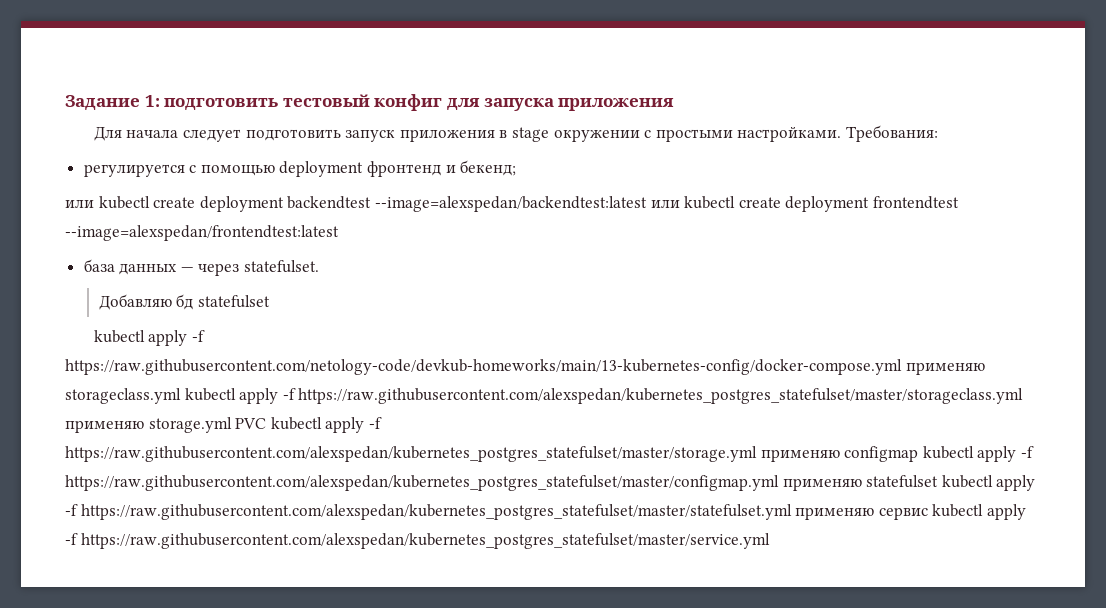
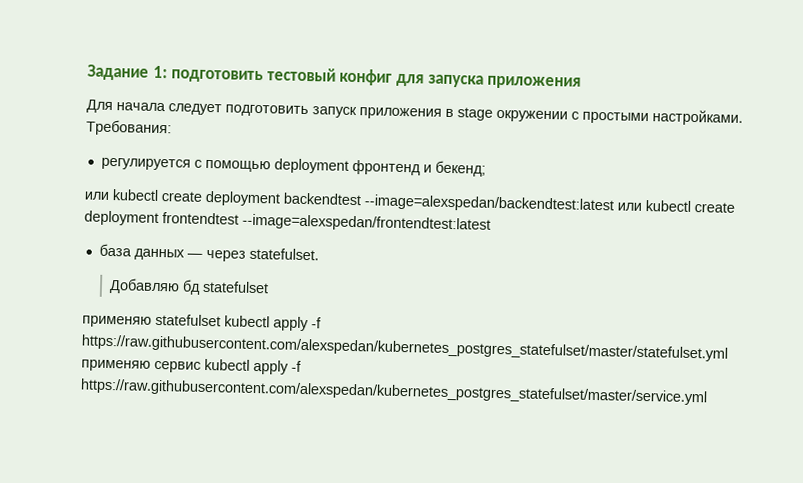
[93,330,206,346] [65,359,985,375] [65,388,1024,404] [65,417,382,433] [65,446,1034,462] [65,475,779,491] kubectl apply -f https://raw.githubusercontent.com/netology-code/devkub-homeworks/main/13-kubernetes-config/docker-compose.yml применяю storageclass.yml kubectl apply -f https://raw.githubusercontent.com/alexspedan/kubernetes_postgres_statefulset/master/storageclass.yml применяю storage.yml PVC kubectl apply -f https://raw.githubusercontent.com/alexspedan/kubernetes_postgres_statefulset/master/storage.yml применяю configmap kubectl apply -f https://raw.githubusercontent.com/alexspedan/kubernetes_postgres_statefulset/master/configmap.yml -> (269, 287) none

